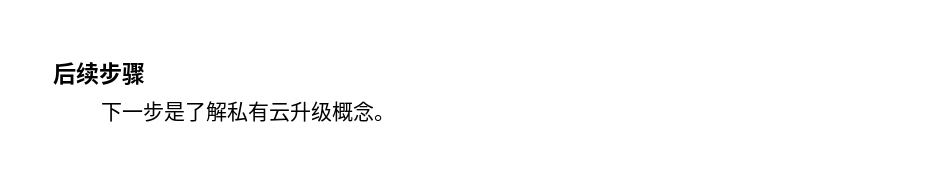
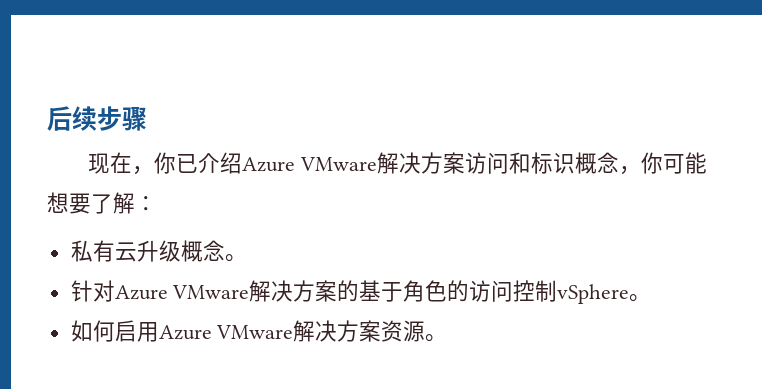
[100,101,374,122] 下一步是了解私有云升级概念 -> [87,152,707,175] [47,192,157,214] [70,240,247,262] [70,280,652,304] [70,320,426,342] 现在，你已介绍Azure VMware解决方案访问和标识概念，你可能想要了解： // 私有云升级概念。 // 针对Azure VMware解决方案的基于角色的访问控制vSphere。 // 如何启用Azure VMware解决方案资源

